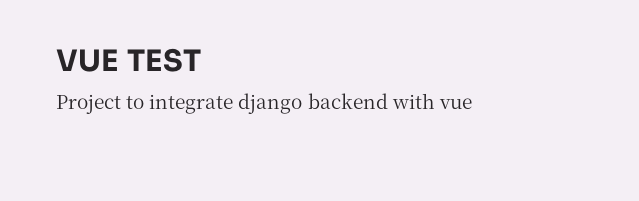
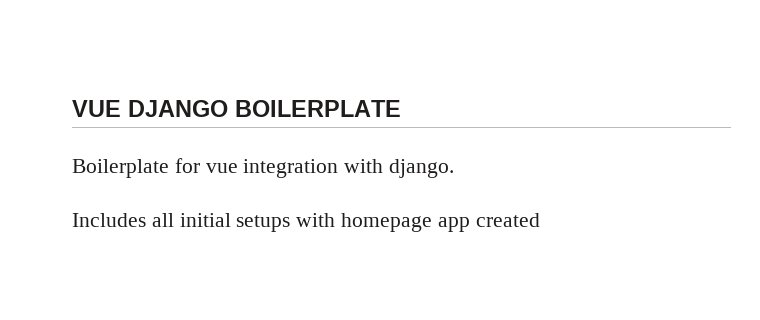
[126,48,201,72] [56,93,472,114] TEST // Project to integrate django backend with vue -> [128,100,401,117] [72,158,455,178] [72,213,540,232] DJANGO BOILERPLATE // Boilerplate for vue integration with django. // Includes all initial setups with homepage app created

